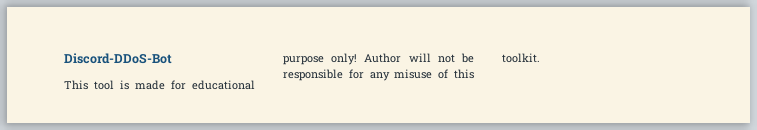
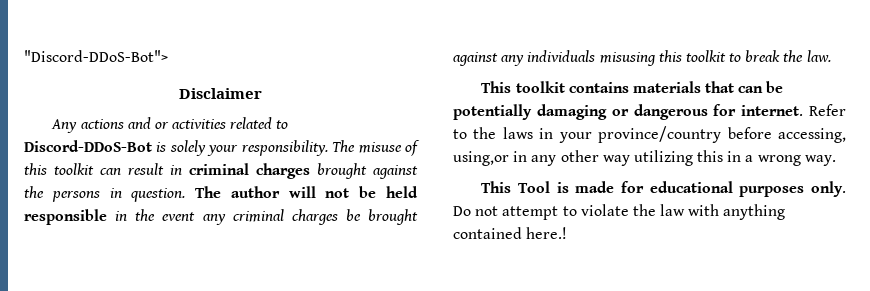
[64,53,172,64] [64,80,255,90] [283,53,474,65] [283,69,474,81] [502,53,540,63] Discord-DDoS-Bot // This tool is made for educational purpose only! Author will not be responsible for any misuse of this toolkit. -> [24,50,168,62] [179,88,262,99] [51,117,289,133] [24,140,420,156] [24,163,418,179] [24,186,418,202] [24,209,418,225] [453,50,831,66] [481,81,784,93] [453,104,846,120] [453,126,846,143] [453,150,836,166] [481,181,846,197] [453,204,786,220] [453,227,568,239] "Discord-DDoS-Bot"> // Disclaimer // Any actions and or activities related to Discord-DDoS-Bot is solely your responsibility. The misuse of this toolkit can result in criminal charges brought against the persons in question. The author will not be held responsible in the event any criminal charges be brought against any individuals misusing this toolkit to break the law. // This toolkit contains materials that can be potentially damaging or dangerous for internet. Refer to the laws in your province/country before accessing, using,or in any other way utilizing this in a wrong way. // This Tool is made for educational purposes only. Do not attempt to violate the law with anything contained here.!

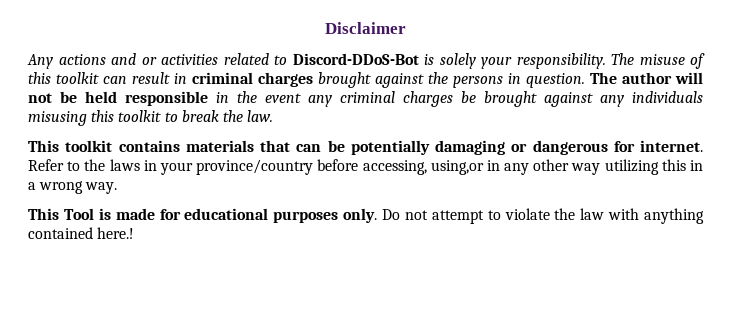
[24,50,168,62] "Discord-DDoS-Bot"> // -> (325, 28) none

